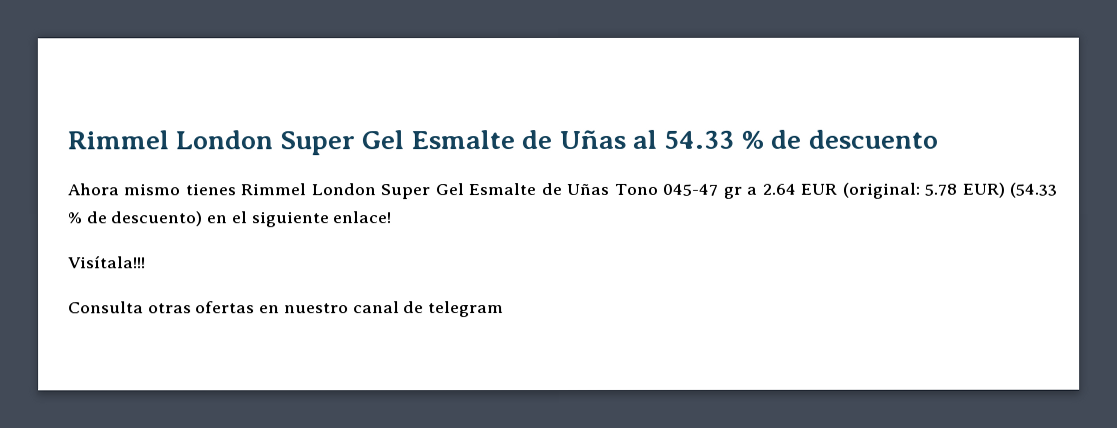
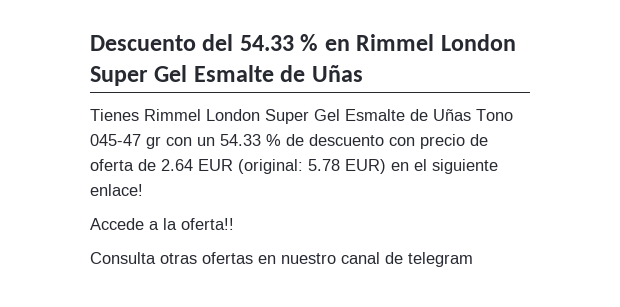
[67,129,938,156] [67,183,236,196] Rimmel London Super Gel Esmalte de Uñas al 54.33 % de descuento // Ahora mismo tienes -> [90,34,516,51] [90,65,363,86] [90,109,139,121] Descuento del 54.33 % en Rimmel London Super Gel Esmalte de Uñas // Tienes
[746,186,758,195] a -> [166,134,488,149] [90,159,156,171] con un 54.33 % de descuento con precio de oferta de
[1009,182,1058,198] [67,211,204,227] (54.33 % de descuento) -> (386, 166) none
[68,255,146,269] Visítala!!! -> [90,218,234,230] Accede a la oferta!!

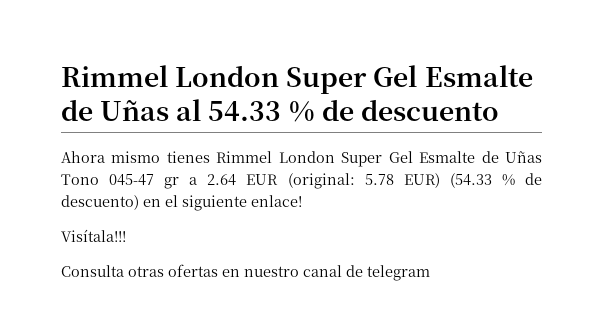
[90,34,516,51] [90,65,363,86] [90,109,139,121] Descuento del 54.33 % en Rimmel London Super Gel Esmalte de Uñas // Tienes -> [61,65,533,94] [61,99,499,122] [61,151,210,163] Rimmel London Super Gel Esmalte de Uñas al 54.33 % de descuento // Ahora mismo tienes
[166,134,488,149] [90,159,156,171] con un 54.33 % de descuento con precio de oferta de -> [189,177,198,185] a
(386, 166) none -> [449,173,542,188] [61,195,139,210] (54.33 % de descuento)
[90,218,234,230] Accede a la oferta!! -> [61,229,126,242] Visítala!!!

